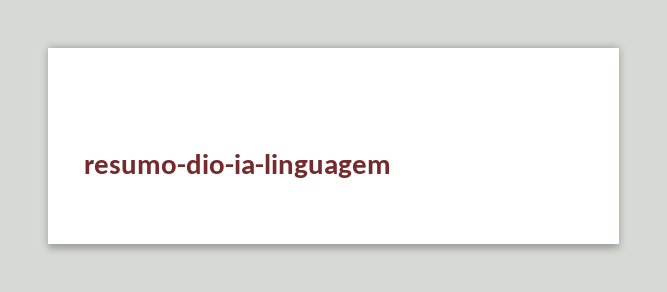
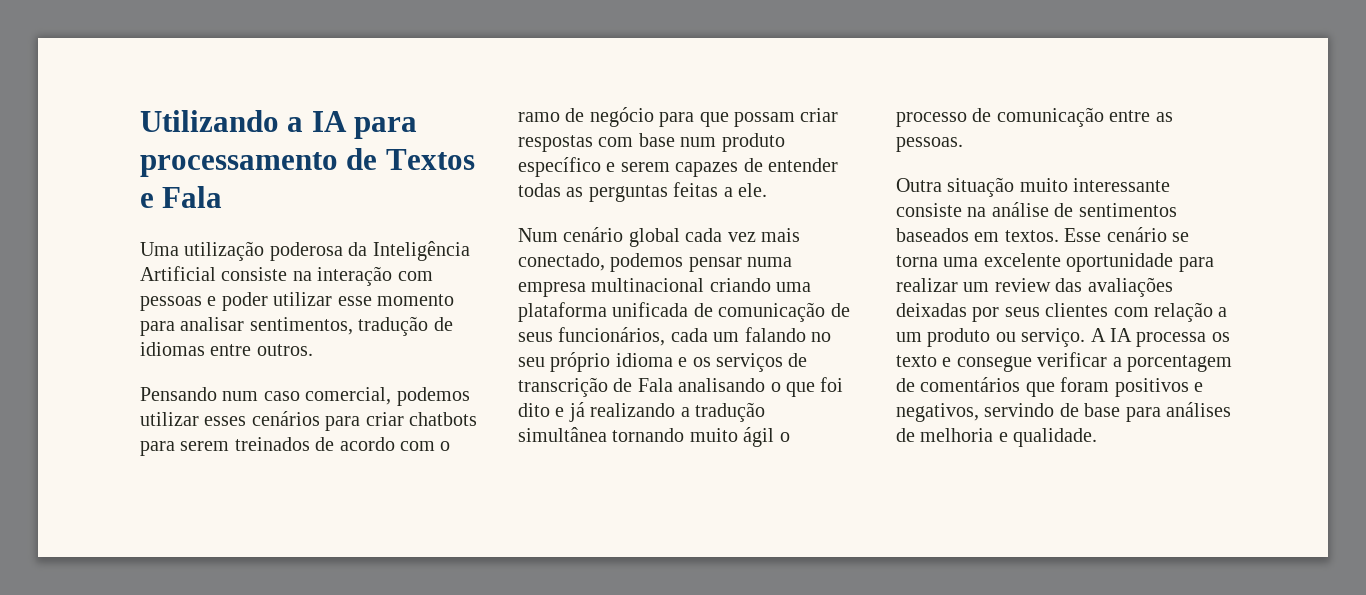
[84,154,391,178] resumo-dio-ia-linguagem -> [140,110,418,139] [140,148,475,177] [140,186,223,208] [140,241,470,261] [140,266,433,286] [140,292,454,311] [140,316,453,336] [140,342,313,356] [140,387,470,406] [140,411,477,431] [140,437,451,456] [518,107,839,127] [518,133,785,152] [518,157,838,177] [518,182,767,202] [518,227,800,247] [518,253,793,272] [518,278,812,297] [518,302,850,322] [518,327,831,346] [518,352,808,372] [518,377,844,397] [518,402,765,422] [518,427,790,447] [896,107,1173,127] [896,137,963,152] [896,177,1171,197] [896,202,1177,217] [896,227,1189,242] [896,253,1214,272] [896,277,1173,297] [896,302,1228,322] [896,328,1230,347] [896,352,1232,372] [896,377,1203,397] [896,402,1231,422] [896,428,1098,447] Utilizando a IA para processamento de Textos e Fala // Uma utilização poderosa da Inteligência Artificial consiste na interação com pessoas e poder utilizar esse momento para analisar sentimentos, tradução de idiomas entre outros. // Pensando num caso comercial, podemos utilizar esses cenários para criar chatbots para serem treinados de acordo com o ramo de negócio para que possam criar respostas com base num produto específico e serem capazes de entender todas as perguntas feitas a ele. // Num cenário global cada vez mais conectado, podemos pensar numa empresa multinacional criando uma plataforma unificada de comunicação de seus funcionários, cada um falando no seu próprio idioma e os serviços de transcrição de Fala analisando o que foi dito e já realizando a tradução simultânea tornando muito ágil o processo de comunicação entre as pessoas. // Outra situação muito interessante consiste na análise de sentimentos baseados em textos. Esse cenário se torna uma excelente oportunidade para realizar um review das avaliações deixadas por seus clientes com relação a um produto ou serviço. A IA processa os texto e consegue verificar a porcentagem de comentários que foram positivos e negativos, servindo de base para análises de melhoria e qualidade.

